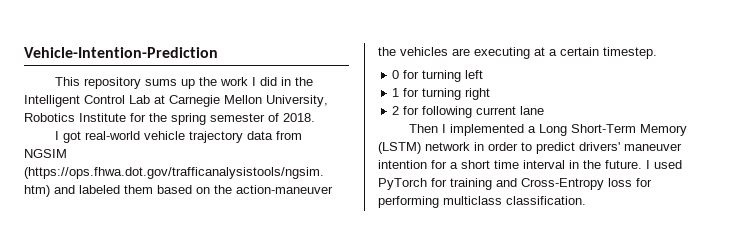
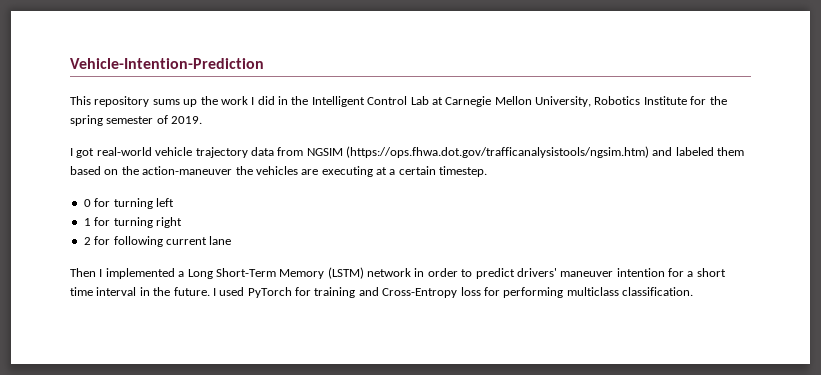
[283,113,315,122] 2018. -> [171,116,203,124] 2019.

